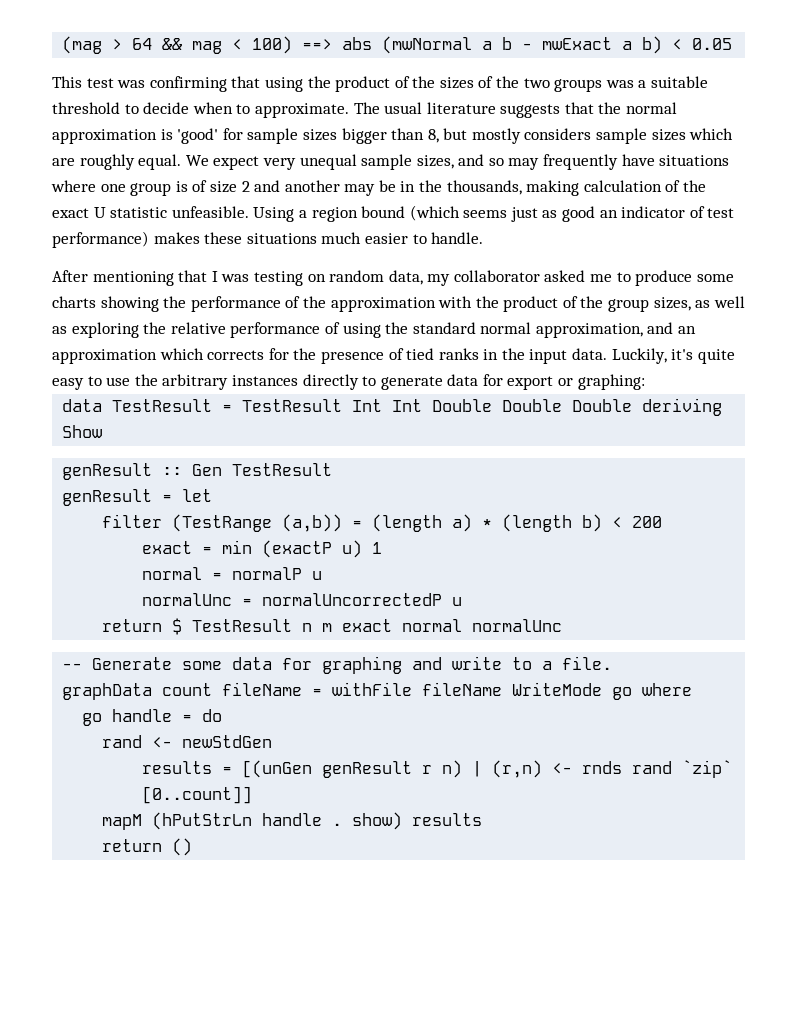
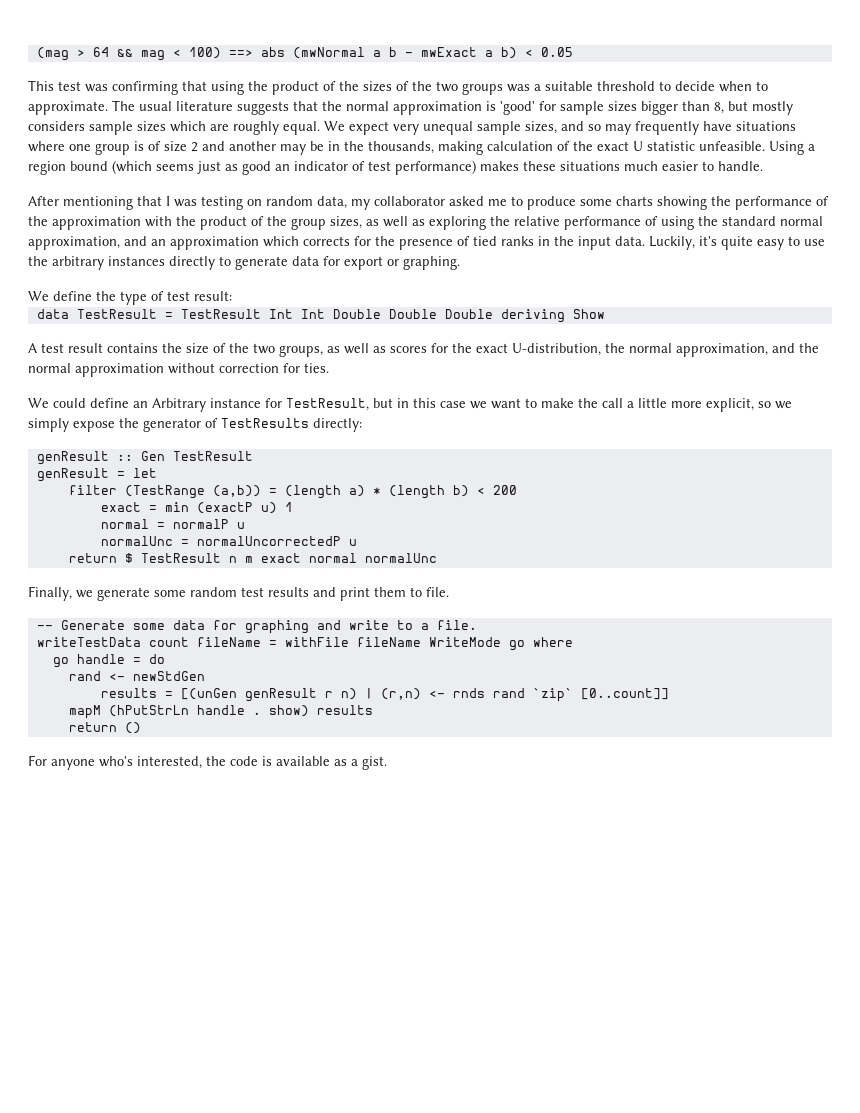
[577,374,645,390] graphing: -> [403,256,460,270] [28,291,232,305] graphing. // We define the type of test result:
(103, 431) none -> [28,343,819,357] [28,363,329,377] [28,398,792,412] [28,418,362,432] // A test result contains the size of the two groups, as well as scores for the exact U-distribution, the normal approximation, and the normal approximation without correction for ties. // We could define an Arbitrary instance for TestResult, but in this case we want to make the call a little more explicit, so we simply expose the generator of TestResults directly:
(563, 625) none -> [28,586,449,601] // Finally, we generate some random test results and print them to file.
[62,683,153,700] graphData -> [36,637,141,647] writeTestData
(193, 847) none -> [28,755,387,770] // For anyone who's interested, the code is available as a gist.

